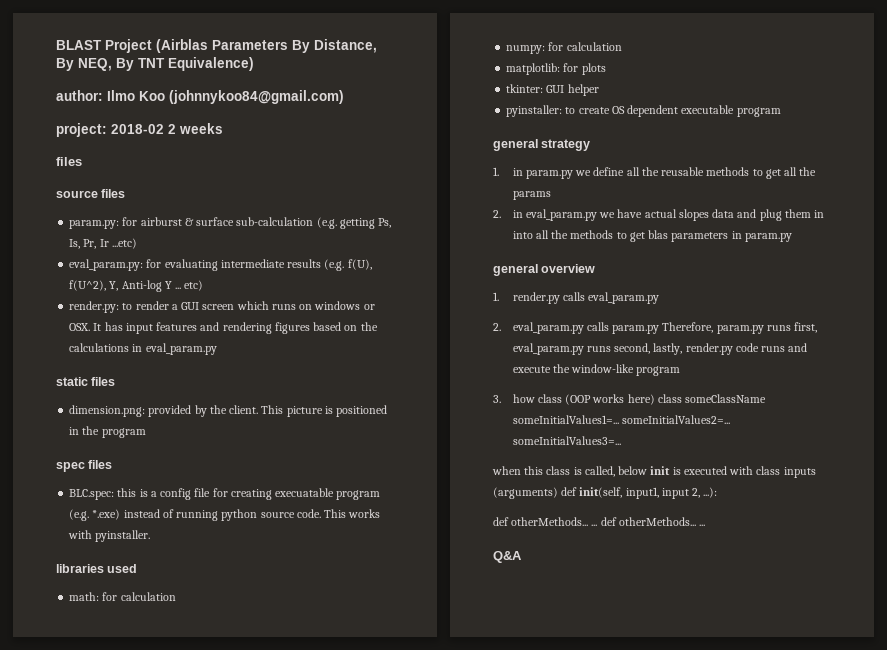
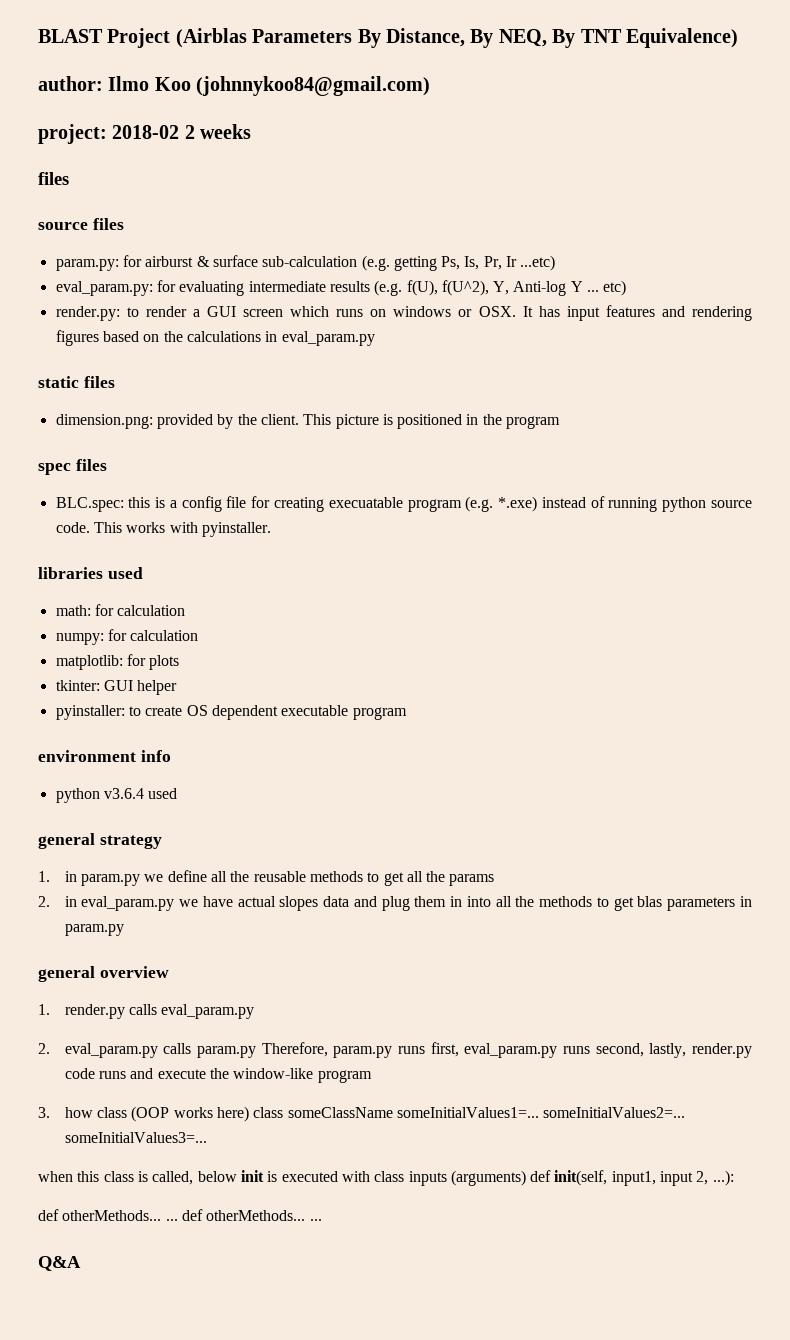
(781, 112) none -> [38,750,171,762] [55,788,178,803] // environment info // python v3.6.4 used

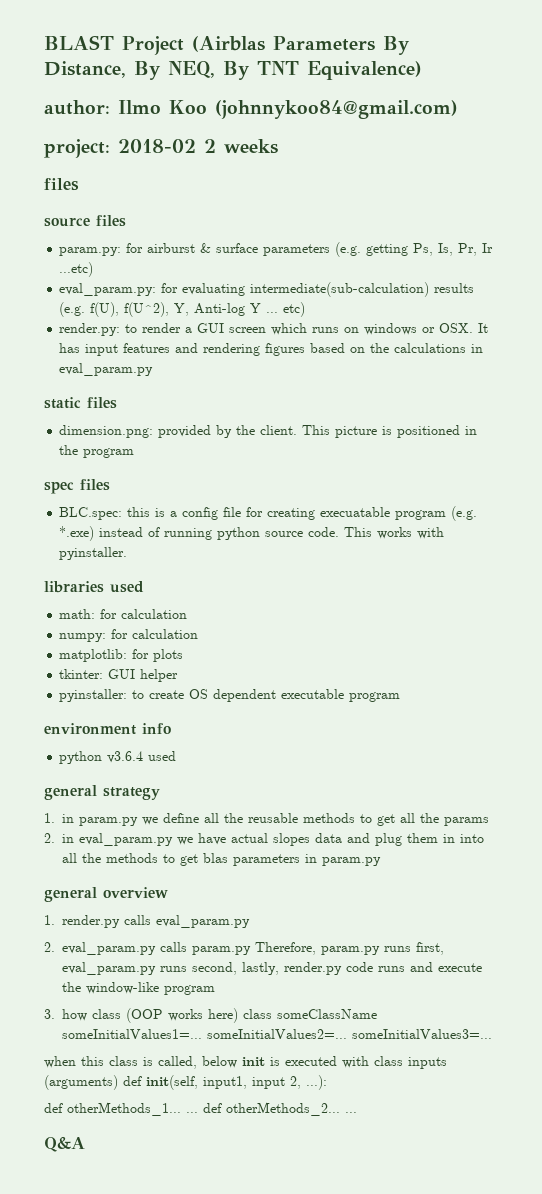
[262,256,358,267] sub-calculation -> [263,244,331,256] parameters
[248,281,326,292] intermediate -> [250,282,430,297] intermediate(sub-calculation)
[62,1210,162,1221] otherMethods... -> [67,1102,181,1116] otherMethods_1...
[206,1210,306,1221] otherMethods... -> [226,1102,340,1116] otherMethods_2...

